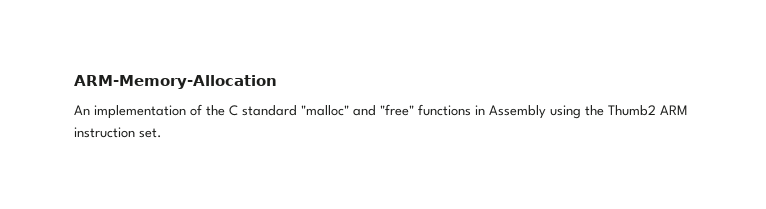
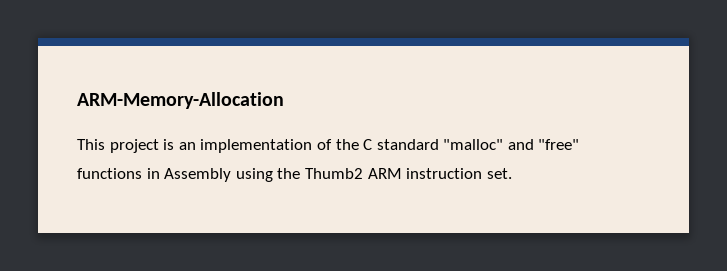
[74,105,90,115] An -> [77,139,196,153] This project is an

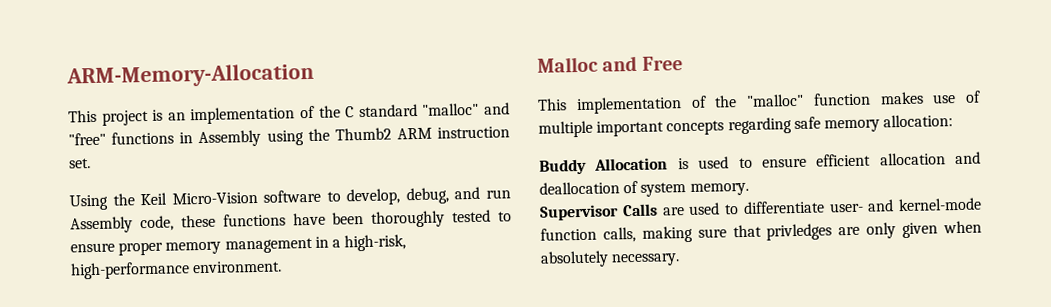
(512, 173) none -> [69,186,511,211] [70,209,512,234] [70,234,407,256] [70,260,283,280] [537,55,683,73] [537,90,981,115] [538,114,954,138] [539,151,981,175] [539,180,749,197] [539,197,982,221] [540,220,983,243] [540,250,681,268] // Using the Keil Micro-Vision software to develop, debug, and run Assembly code, these functions have been thoroughly tested to ensure proper memory management in a high-risk, high-performance environment. // Malloc and Free // This implementation of the "malloc" function makes use of multiple important concepts regarding safe memory allocation: // Buddy Allocation is used to ensure efficient allocation and deallocation of system memory. // Supervisor Calls are used to differentiate user- and kernel-mode function calls, making sure that privledges are only given when absolutely necessary.

